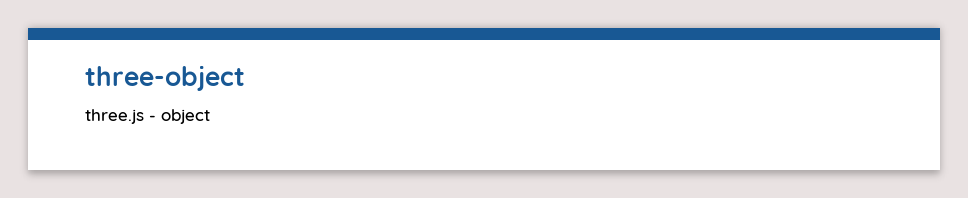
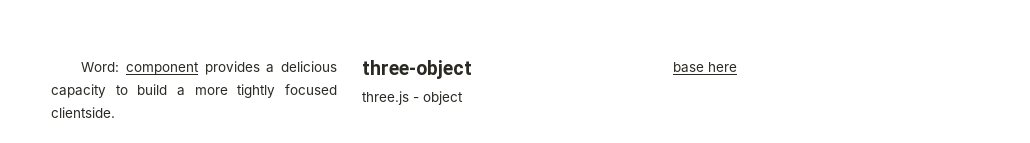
(85, 78) none -> [80,61,337,75] [51,84,337,98] [51,107,115,118] Word: component provides a delicious capacity to build a more tightly focused clientside. //
(210, 116) none -> [673,62,737,73] // base here

